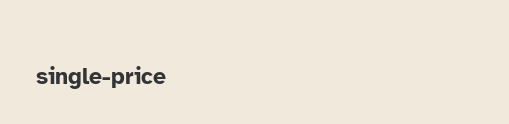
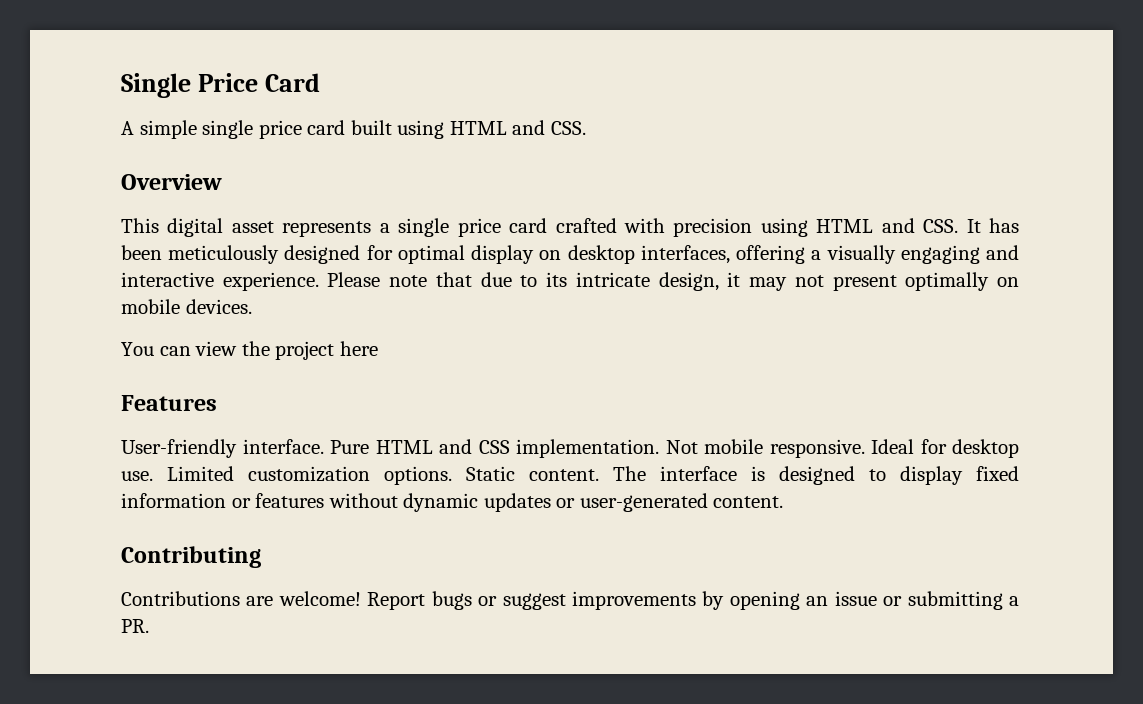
[36,66,166,89] single-price -> [121,73,321,98] [121,120,586,139] [121,174,222,190] [121,218,1019,237] [121,245,1020,264] [121,272,1020,291] [121,299,252,314] [121,341,378,360] [121,395,217,411] [121,439,1019,458] [121,466,1019,485] [121,493,784,512] [121,546,261,568] [121,591,1020,610] [121,619,149,633] Single Price Card // A simple single price card built using HTML and CSS. // Overview // This digital asset represents a single price card crafted with precision using HTML and CSS. It has been meticulously designed for optimal display on desktop interfaces, offering a visually engaging and interactive experience. Please note that due to its intricate design, it may not present optimally on mobile devices. // You can view the project here // Features // User-friendly interface. Pure HTML and CSS implementation. Not mobile responsive. Ideal for desktop use. Limited customization options. Static content. The interface is designed to display fixed information or features without dynamic updates or user-generated content. // Contributing // Contributions are welcome! Report bugs or suggest improvements by opening an issue or submitting a PR.

